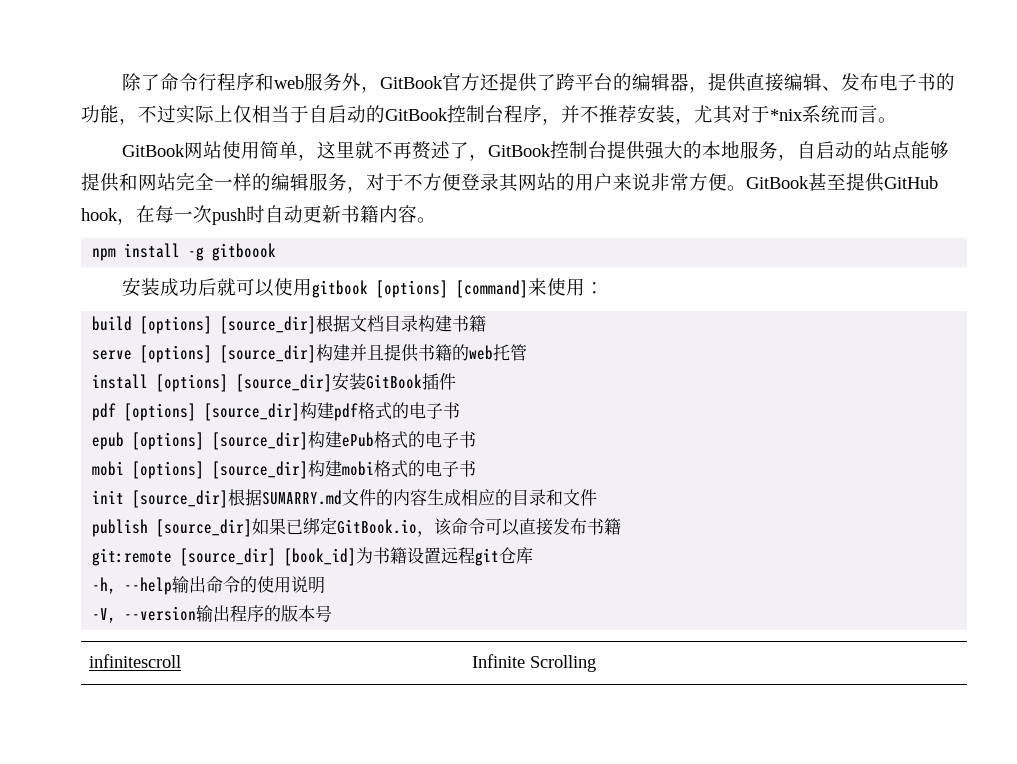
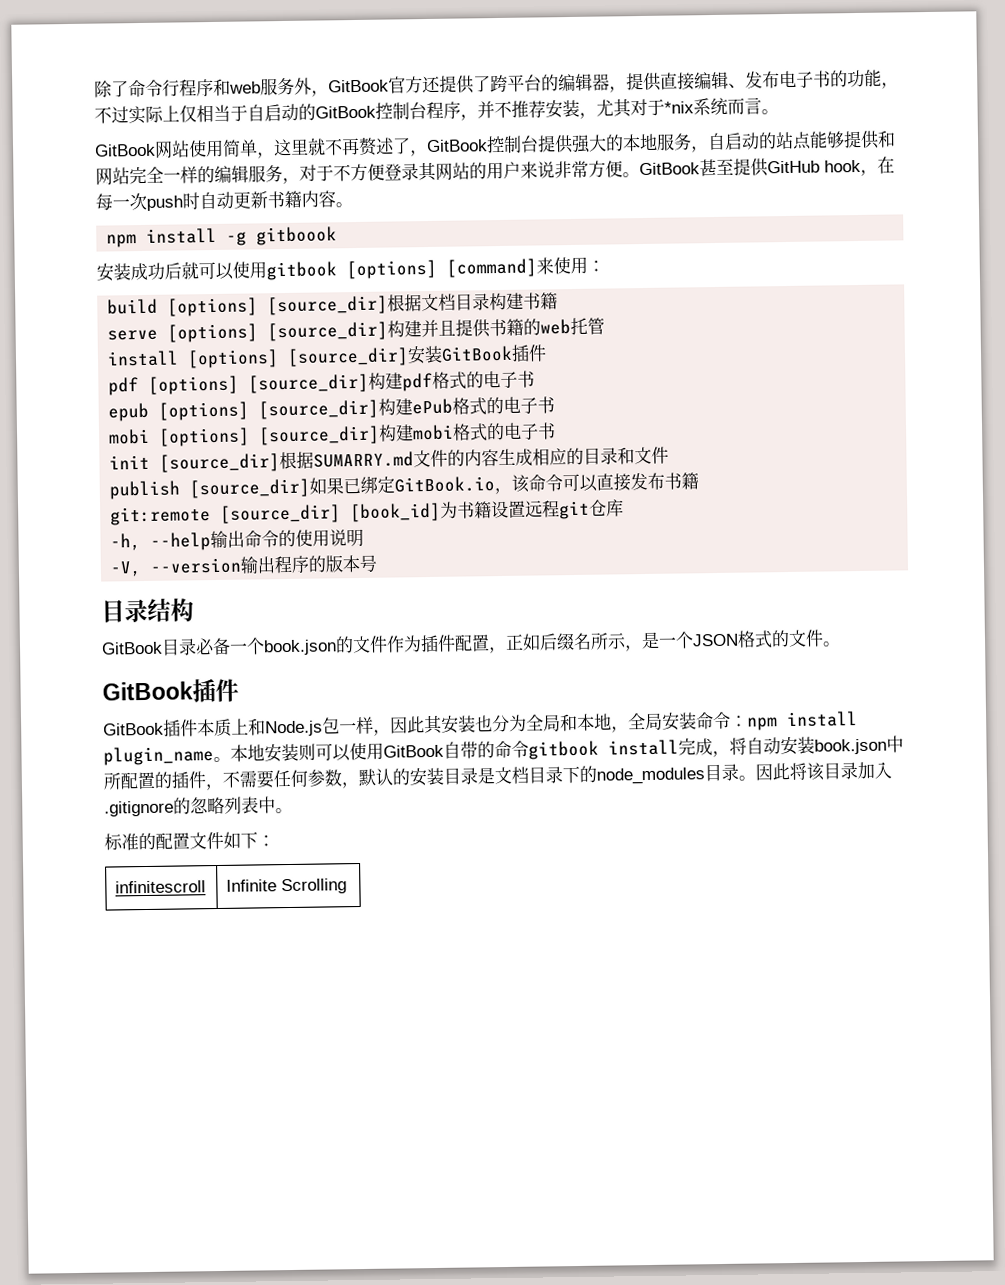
(333, 613) none -> [101,598,194,623] [101,629,841,656] [102,678,239,703] [103,711,858,738] [103,735,904,766] [103,761,892,791] [104,796,293,817] [104,831,275,851] // 目录结构 // GitBook目录必备一个book.json的文件作为插件配置，正如后缀名所示，是一个JSON格式的文件。 // GitBook插件 // GitBook插件本质上和Node.js包一样，因此其安装也分为全局和本地，全局安装命令：npm install plugin_name。本地安装则可以使用GitBook自带的命令gitbook install完成，将自动安装book.json中所配置的插件，不需要任何参数，默认的安装目录是文档目录下的node_modules目录。因此将该目录加入.gitignore的忽略列表中。 // 标准的配置文件如下：

